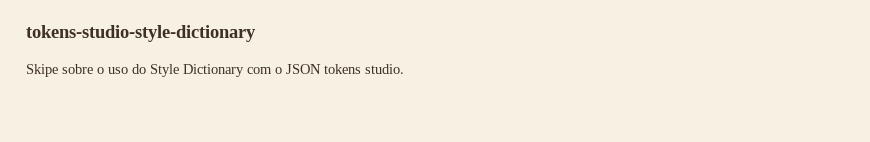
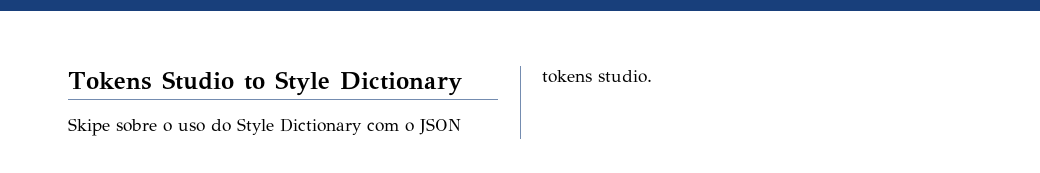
[26,25,256,42] tokens-studio-style-dictionary -> [68,71,462,96] Tokens Studio to Style Dictionary

